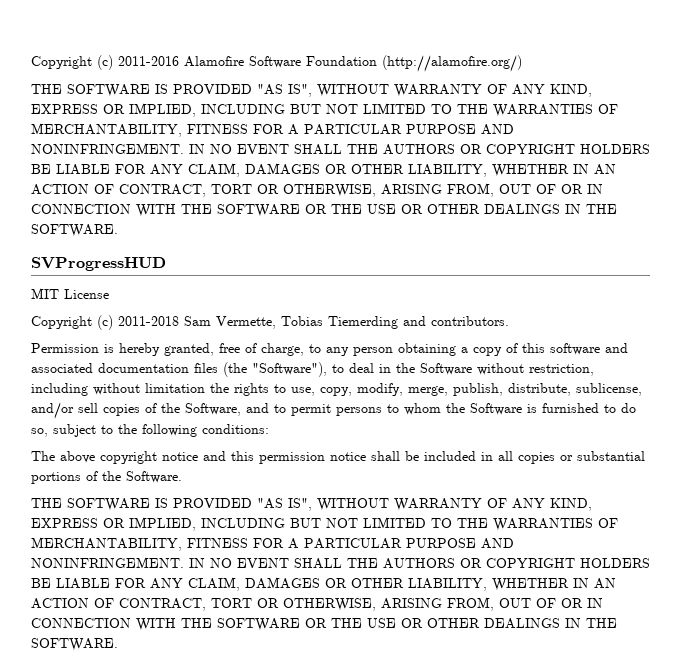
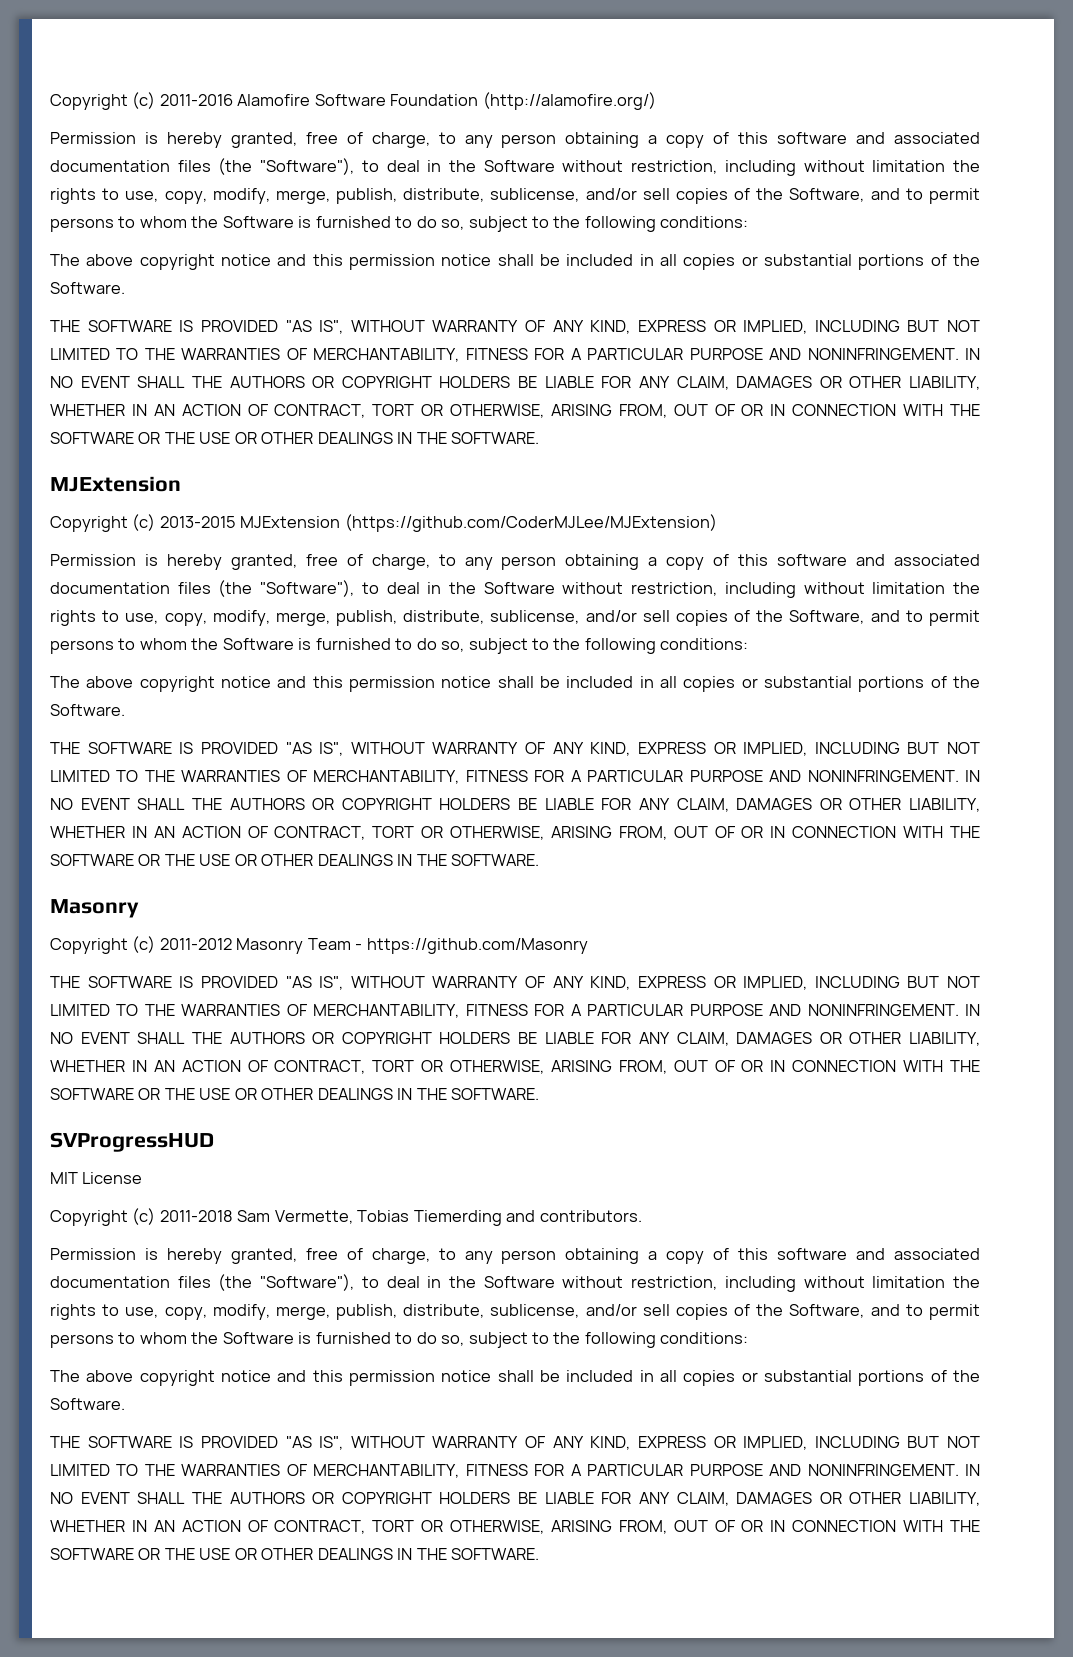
(522, 63) none -> [50,132,981,148] [50,158,980,176] [50,188,980,204] [50,216,749,232] [50,254,981,270] [50,282,125,294] [50,320,980,334] [50,348,980,362] [50,376,980,390] [50,404,980,418] [50,432,540,444] [50,476,181,492] [50,514,717,532] [50,554,981,570] [50,580,980,598] [50,610,980,626] [50,638,749,654] [50,676,981,692] [50,704,125,716] [50,742,980,756] [50,770,980,784] [50,798,980,812] [50,826,980,840] [50,854,540,866] [50,899,139,918] [50,936,588,954] // Permission is hereby granted, free of charge, to any person obtaining a copy of this software and associated documentation files (the "Software"), to deal in the Software without restriction, including without limitation the rights to use, copy, modify, merge, publish, distribute, sublicense, and/or sell copies of the Software, and to permit persons to whom the Software is furnished to do so, subject to the following conditions: // The above copyright notice and this permission notice shall be included in all copies or substantial portions of the Software. // THE SOFTWARE IS PROVIDED "AS IS", WITHOUT WARRANTY OF ANY KIND, EXPRESS OR IMPLIED, INCLUDING BUT NOT LIMITED TO THE WARRANTIES OF MERCHANTABILITY, FITNESS FOR A PARTICULAR PURPOSE AND NONINFRINGEMENT. IN NO EVENT SHALL THE AUTHORS OR COPYRIGHT HOLDERS BE LIABLE FOR ANY CLAIM, DAMAGES OR OTHER LIABILITY, WHETHER IN AN ACTION OF CONTRACT, TORT OR OTHERWISE, ARISING FROM, OUT OF OR IN CONNECTION WITH THE SOFTWARE OR THE USE OR OTHER DEALINGS IN THE SOFTWARE. // MJExtension // Copyright (c) 2013-2015 MJExtension (https://github.com/CoderMJLee/MJExtension) // Permission is hereby granted, free of charge, to any person obtaining a copy of this software and associated documentation files (the "Software"), to deal in the Software without restriction, including without limitation the rights to use, copy, modify, merge, publish, distribute, sublicense, and/or sell copies of the Software, and to permit persons to whom the Software is furnished to do so, subject to the following conditions: // The above copyright notice and this permission notice shall be included in all copies or substantial portions of the Software. // THE SOFTWARE IS PROVIDED "AS IS", WITHOUT WARRANTY OF ANY KIND, EXPRESS OR IMPLIED, INCLUDING BUT NOT LIMITED TO THE WARRANTIES OF MERCHANTABILITY, FITNESS FOR A PARTICULAR PURPOSE AND NONINFRINGEMENT. IN NO EVENT SHALL THE AUTHORS OR COPYRIGHT HOLDERS BE LIABLE FOR ANY CLAIM, DAMAGES OR OTHER LIABILITY, WHETHER IN AN ACTION OF CONTRACT, TORT OR OTHERWISE, ARISING FROM, OUT OF OR IN CONNECTION WITH THE SOFTWARE OR THE USE OR OTHER DEALINGS IN THE SOFTWARE. // Masonry // Copyright (c) 2011-2012 Masonry Team - https://github.com/Masonry

